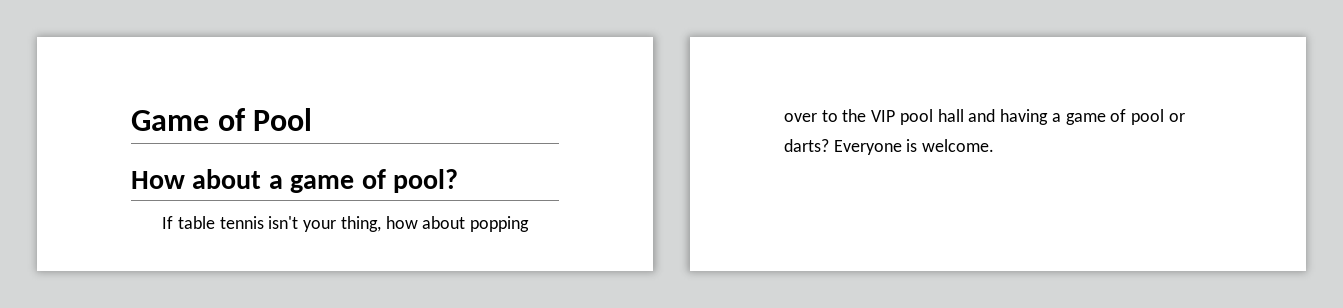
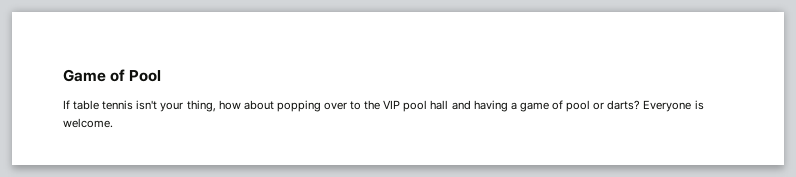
[131,169,459,193] // How about a game of pool? -> (162, 76) none

